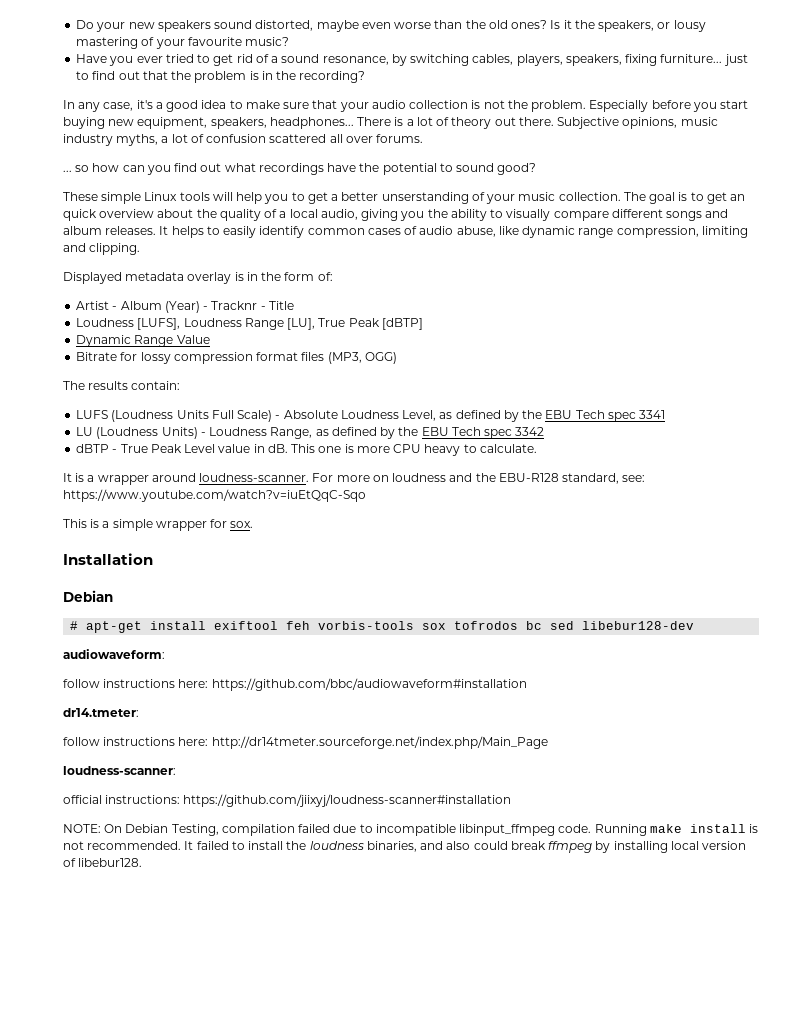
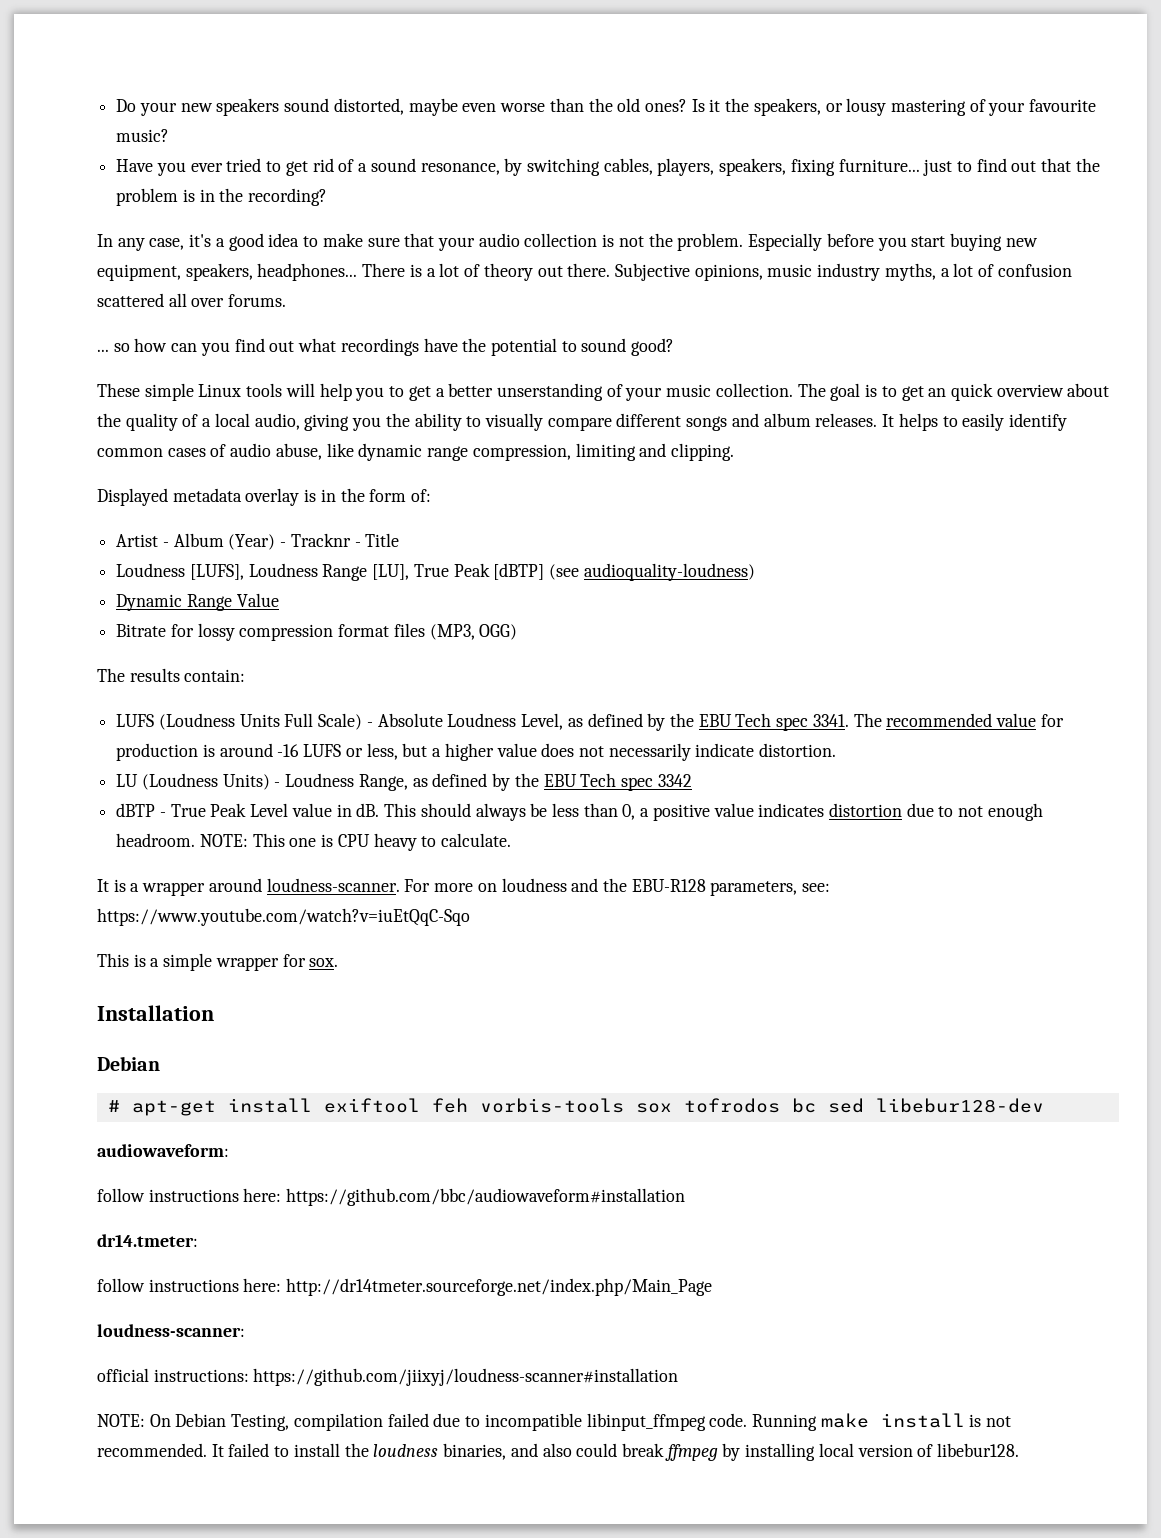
(423, 324) none -> [549,563,755,581] (see audioquality-loudness)
[639,410,666,419] 3341 -> [812,713,1064,727] [116,743,837,761] 3341. The recommended value for production is around -16 LUFS or less, but a higher value does not necessarily indicate distortion.
(316, 448) none -> [420,803,1043,821] [116,833,285,847] should always be less than 0, a positive value indicates distortion due to not enough headroom. NOTE: This
[356,446,390,453] more -> (334, 840) none
[562,473,620,484] standard, -> [710,881,798,896] parameters,

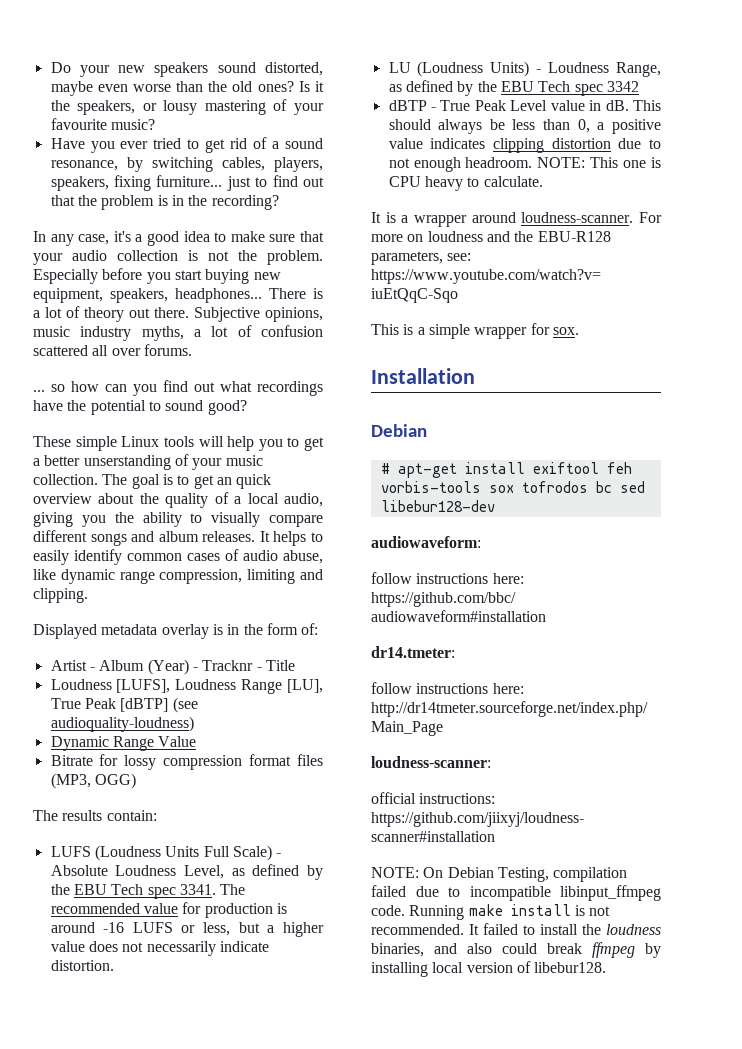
(825, 810) none -> [492,138,544,153] clipping

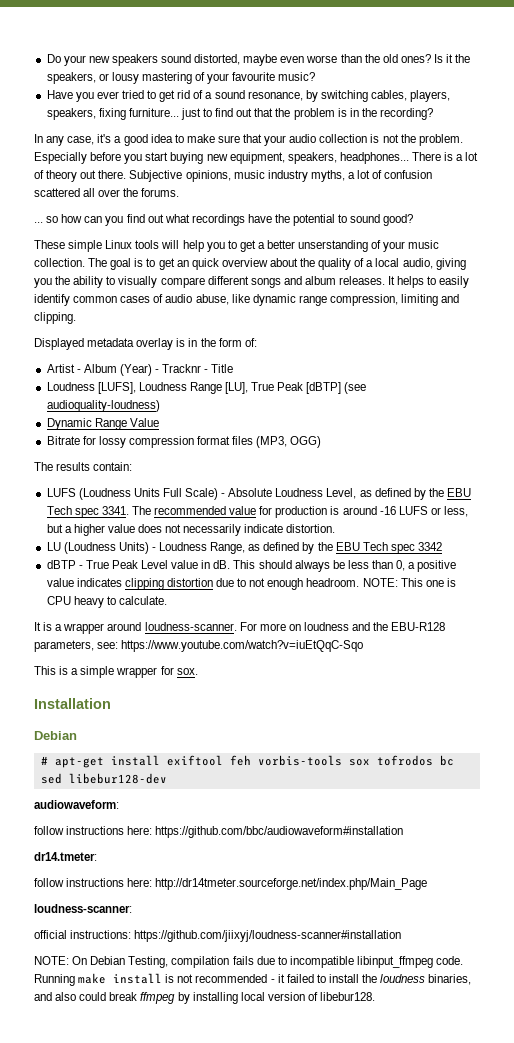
(141, 352) none -> [123,188,139,197] the
[371,885,406,897] failed -> [232,956,254,965] fails
[371,924,479,935] recommended. It -> [195,974,285,983] recommended - it

